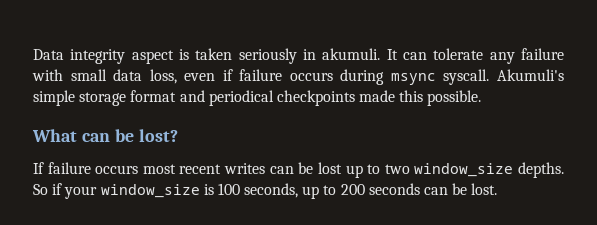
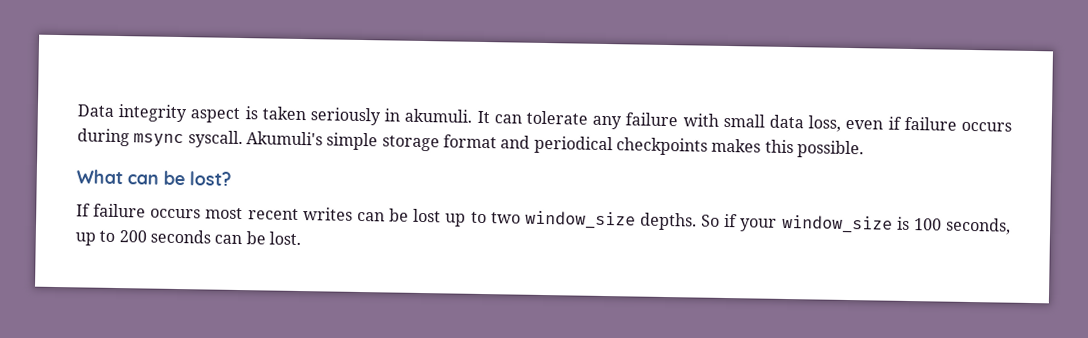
[359,90,396,102] made -> [711,138,762,153] makes

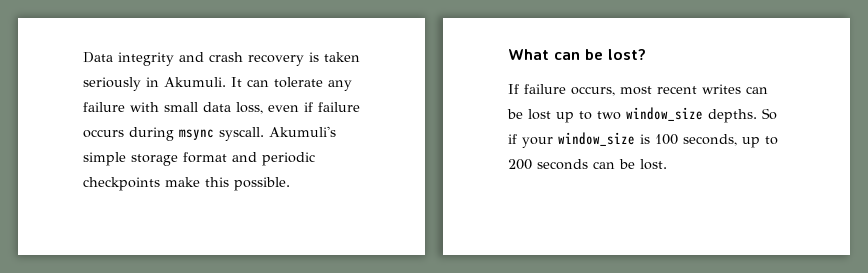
[190,107,241,124] aspect -> [179,52,304,66] and crash recovery
[404,108,473,123] akumuli. -> [164,77,226,87] Akumuli.
[533,135,762,156] periodical checkpoints makes -> [262,152,315,166] [83,177,200,191] periodic checkpoints make
[150,208,202,219] occurs -> [571,86,615,96] occurs,

